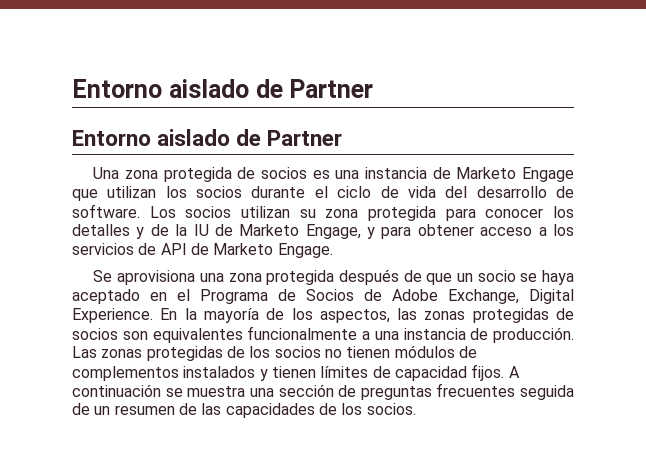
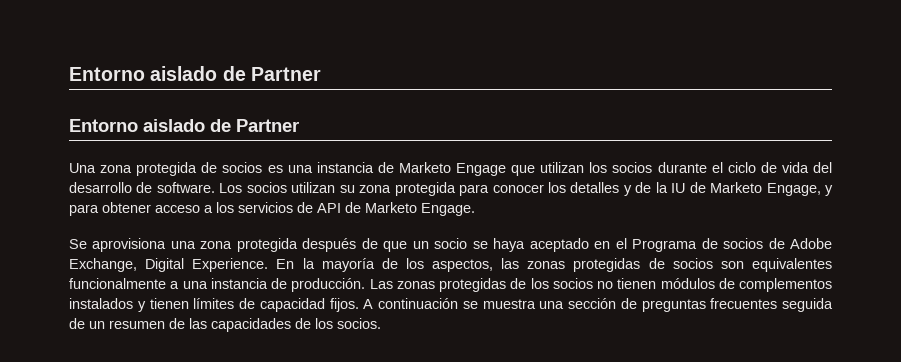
[306,289,354,301] Socios -> [723,238,764,249] socios

